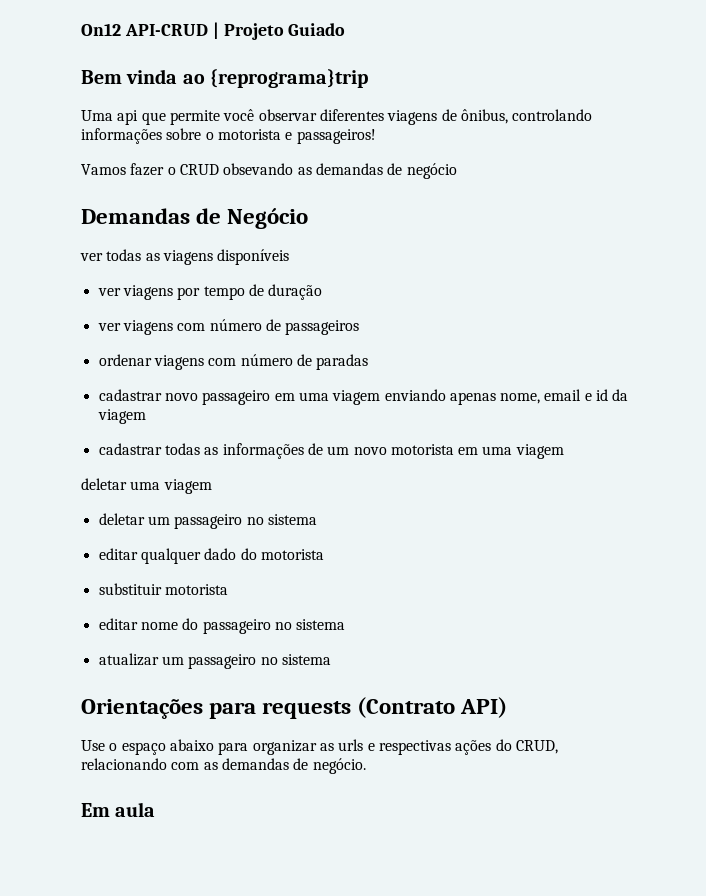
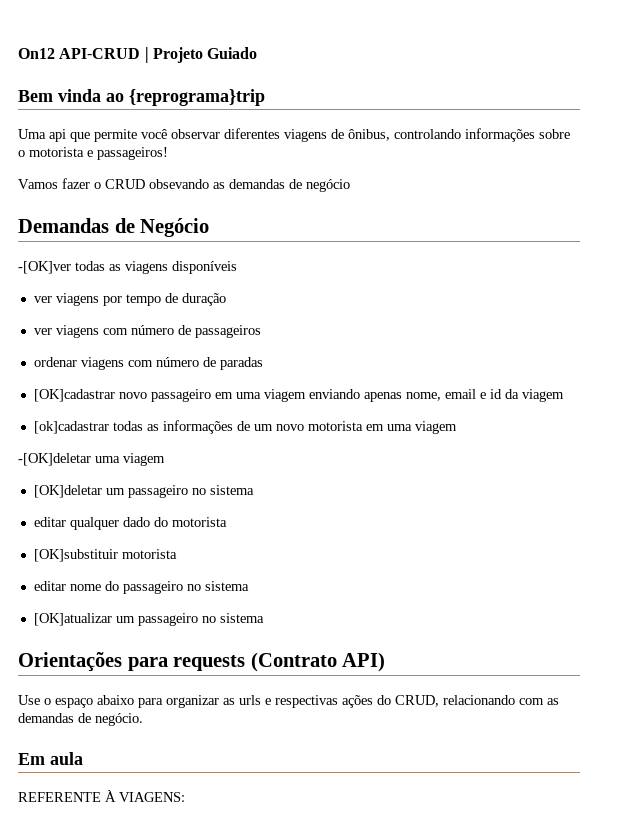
[80,253,103,261] ver -> [18,261,71,274] -[OK]ver
[98,389,162,401] cadastrar -> [33,389,115,402] [OK]cadastrar
[98,443,162,455] cadastrar -> [33,421,109,434] [ok]cadastrar
[81,478,212,494] [98,513,145,525] deletar uma viagem // deletar -> [18,453,165,466] [33,485,102,498] -[OK]deletar uma viagem // [OK]deletar
[98,583,162,595] substituir -> [33,549,118,562] [OK]substituir
[98,653,159,666] atualizar -> [33,613,112,626] [OK]atualizar
(156, 809) none -> [18,790,185,802] // REFERENTE À VIAGENS:

